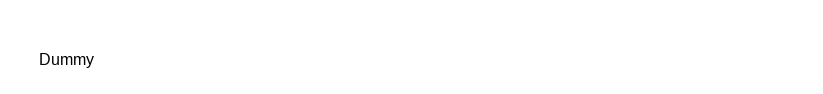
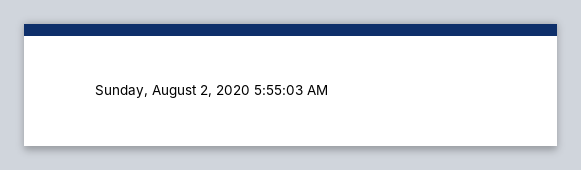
[39,53,94,68] Dummy -> [95,85,328,98] Sunday, August 2, 2020 5:55:03 AM

